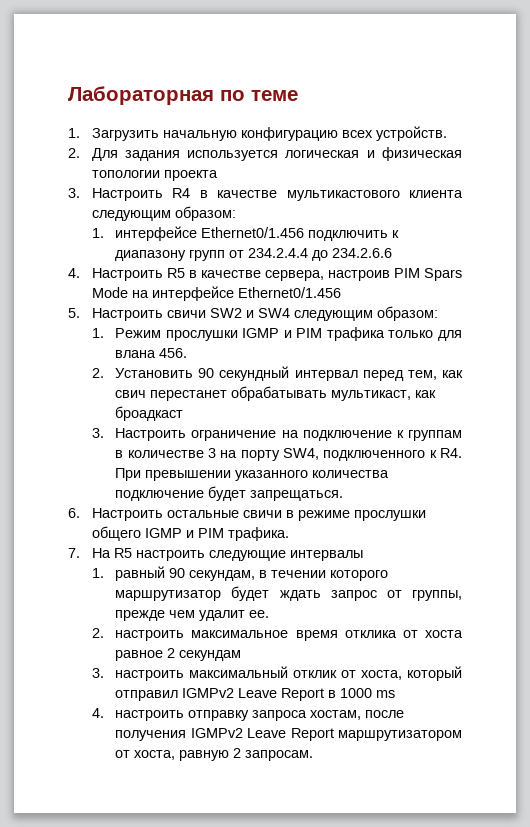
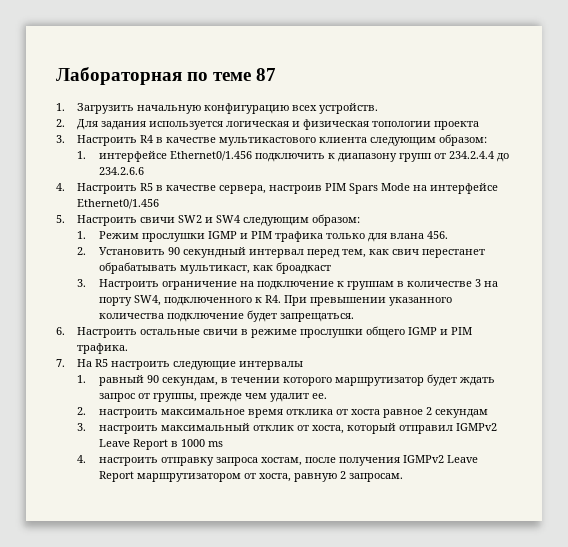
(298, 95) none -> [256,68,277,81] 87

